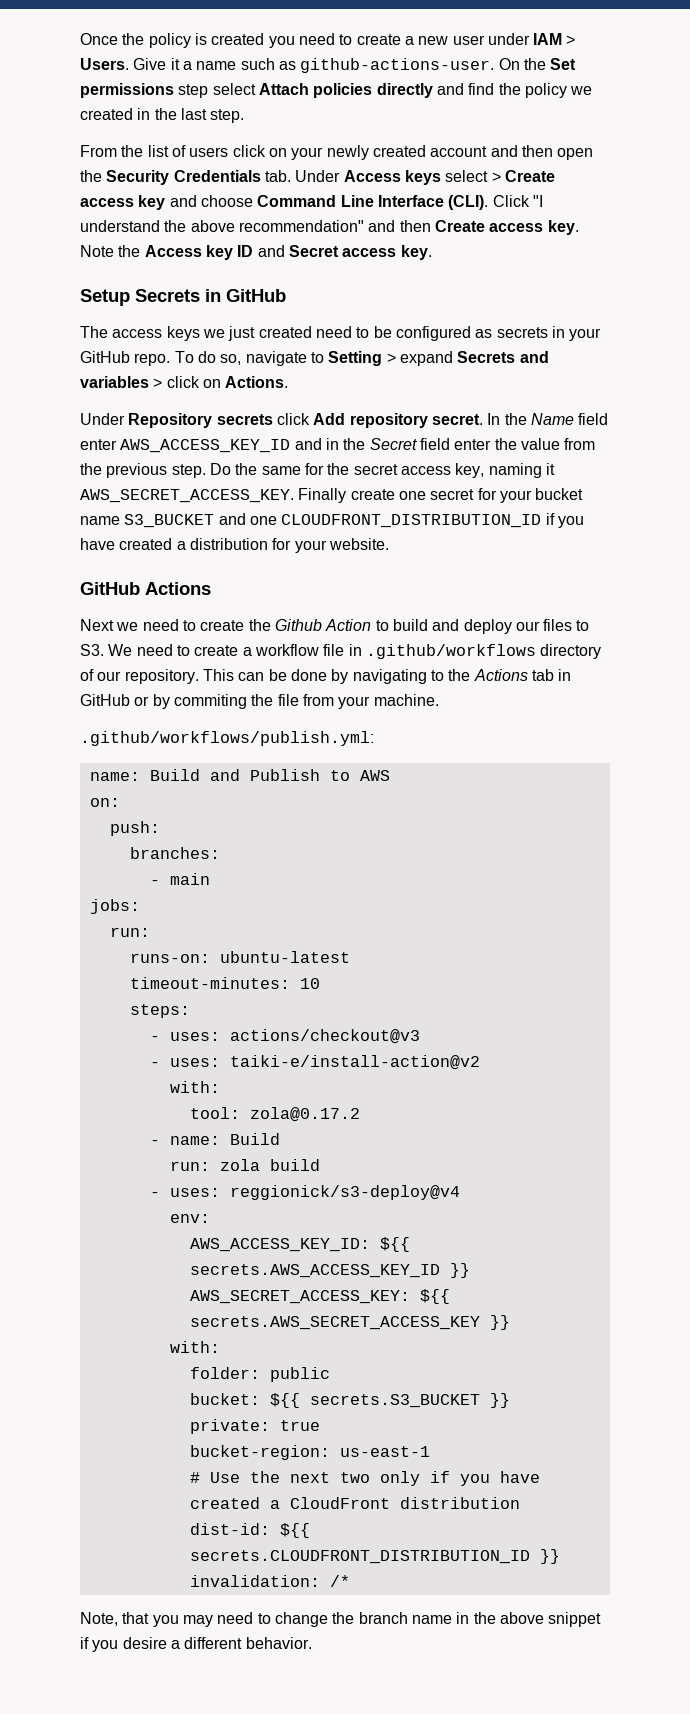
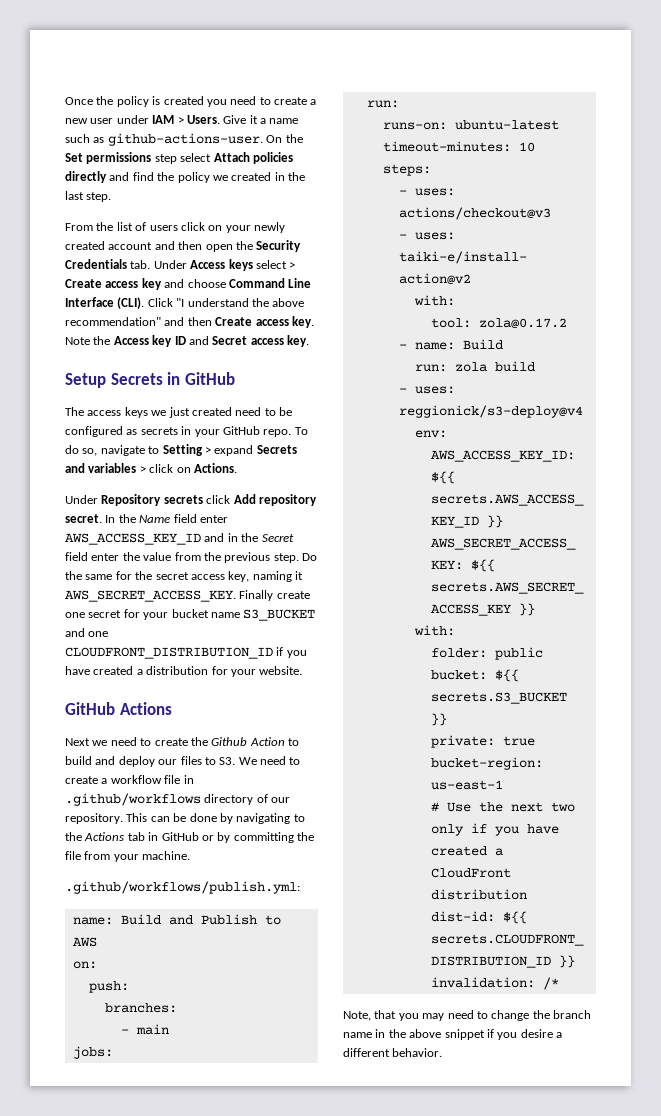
[173,694,247,709] commiting -> [233,832,294,843] committing

